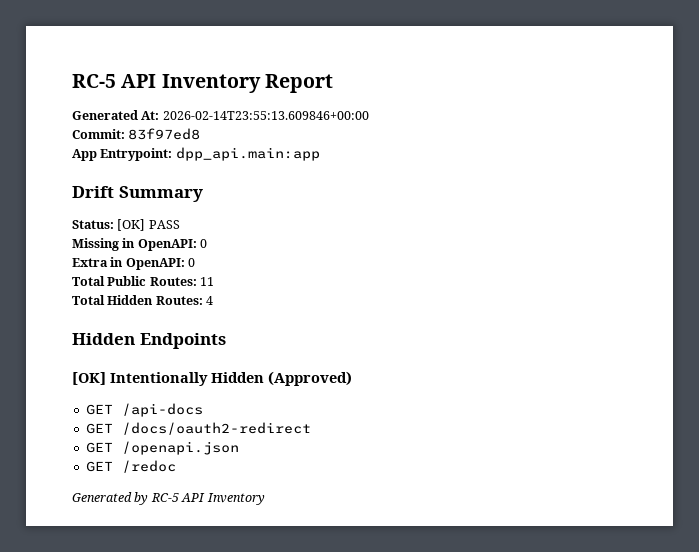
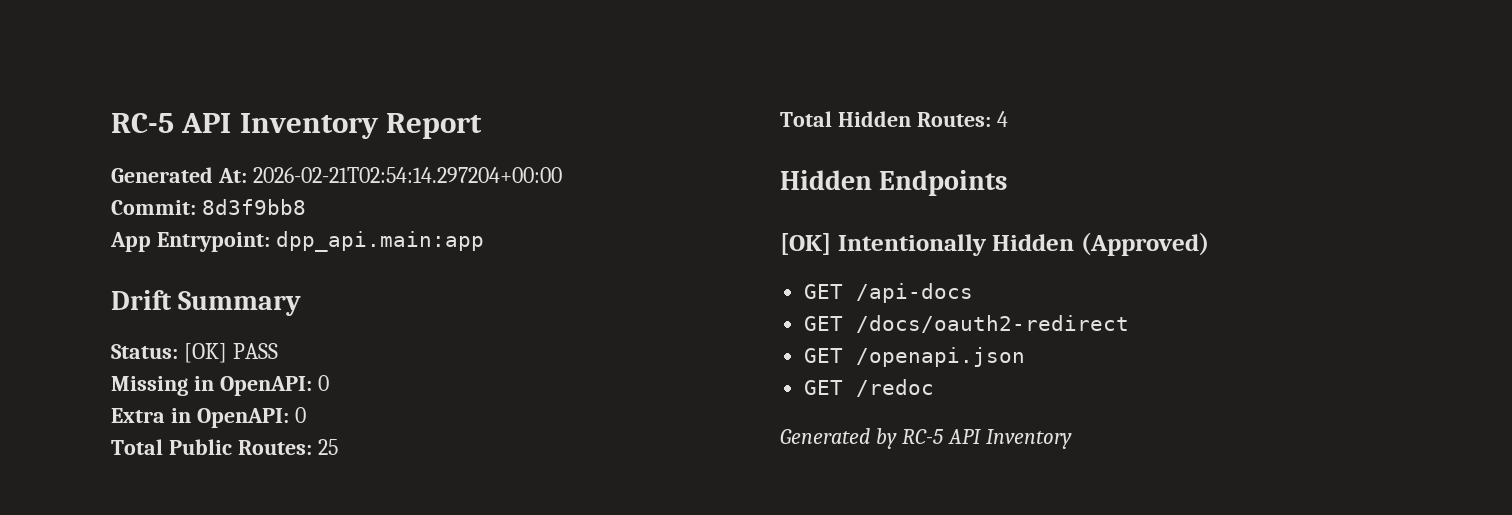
[162,111,369,120] 2026-02-14T23:55:13.609846+00:00 -> [252,167,562,183] 2026-02-21T02:54:14.297204+00:00
[128,128,201,140] 83f97ed8 -> [201,199,306,215] 8d3f9bb8
[200,277,215,286] 11 -> [317,439,338,455] 25

